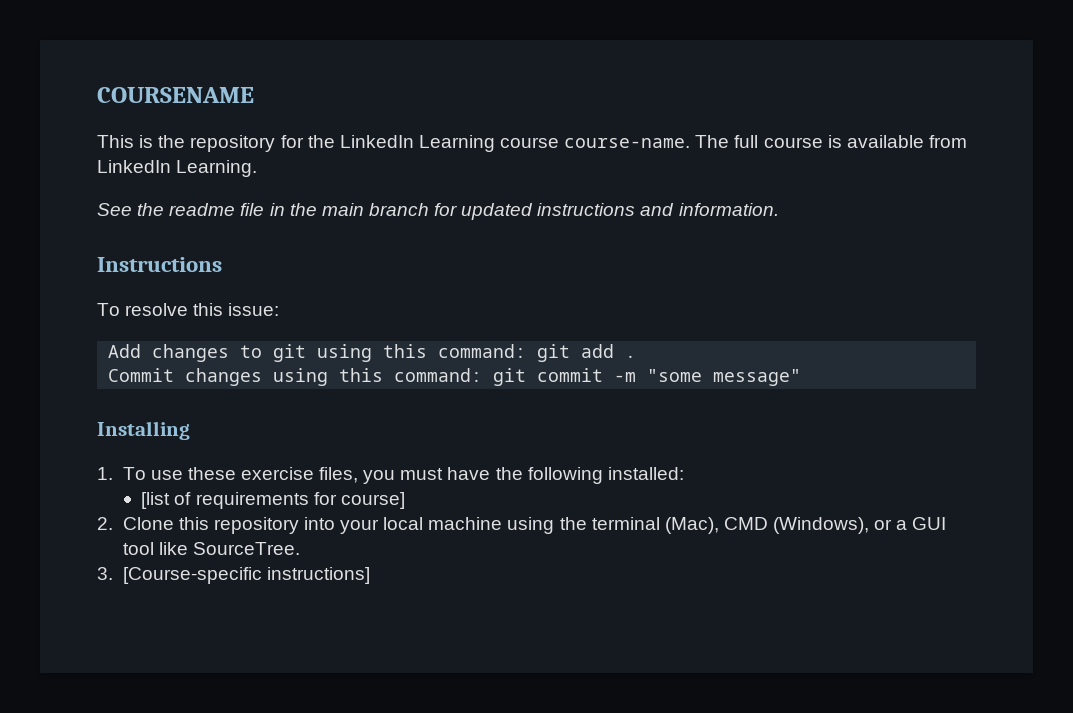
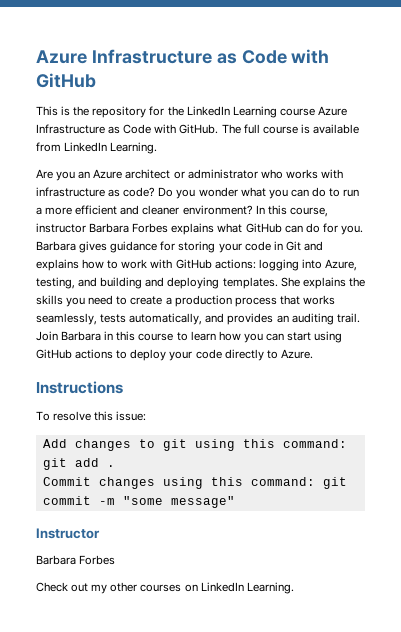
[97,87,254,103] COURSENAME -> [36,49,330,64] [36,73,96,88] Azure Infrastructure as Code with GitHub
[564,138,691,148] course-name. -> [317,106,347,116] [36,124,219,134] Azure Infrastructure as Code with GitHub.
[97,203,779,220] See the readme file in the main branch for updated instructions and information. -> [36,169,343,181] [36,187,360,199] [36,205,328,217] [36,223,363,235] [36,241,323,253] [36,259,357,271] [36,277,365,289] [36,295,335,307] [36,313,360,325] [36,331,343,343] [36,349,313,361] Are you an Azure architect or administrator who works with infrastructure as code? Do you wonder what you can do to run a more efficient and cleaner environment? In this course, instructor Barbara Forbes explains what GitHub can do for you. Barbara gives guidance for storing your code in Git and explains how to work with GitHub actions: logging into Azure, testing, and building and deploying templates. She explains the skills you need to create a production process that works seamlessly, tests automatically, and provides an auditing trail. Join Barbara in this course to learn how you can start using GitHub actions to deploy your code directly to Azure.
[97,421,190,440] [97,467,684,484] [141,492,405,509] [97,517,947,534] [122,542,300,555] [97,567,370,584] Installing // 1. To use these exercise files, you must have the following installed: // [list of requirements for course] // 2. Clone this repository into your local machine using the terminal (Mac), CMD (Windows), or a GUI tool like SourceTree. // 3. [Course-specific instructions] -> [36,528,100,539] [36,555,116,565] [36,582,294,594] Instructor // Barbara Forbes // Check out my other courses on LinkedIn Learning.

